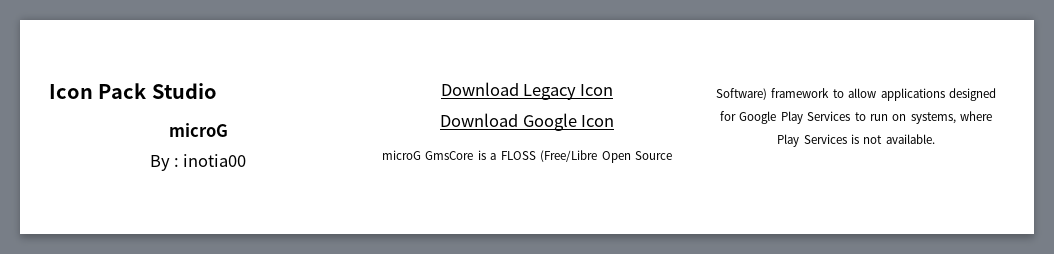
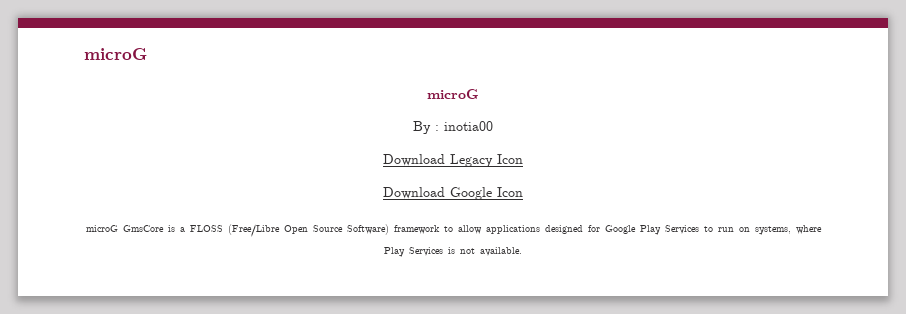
[49,83,217,99] Icon Pack Studio -> [84,48,147,60] microG

